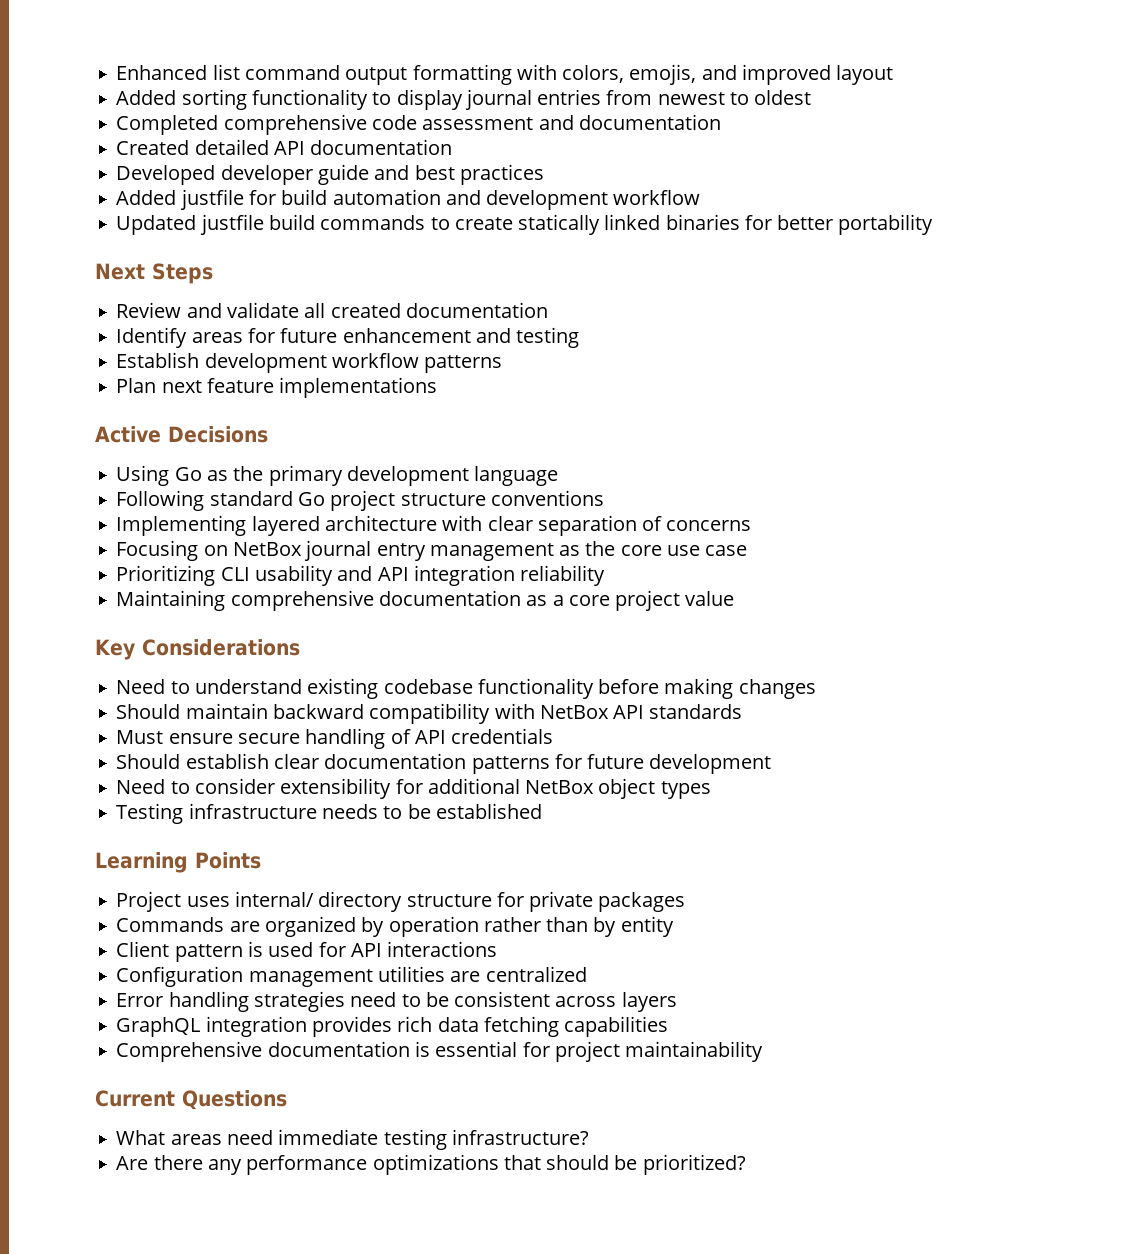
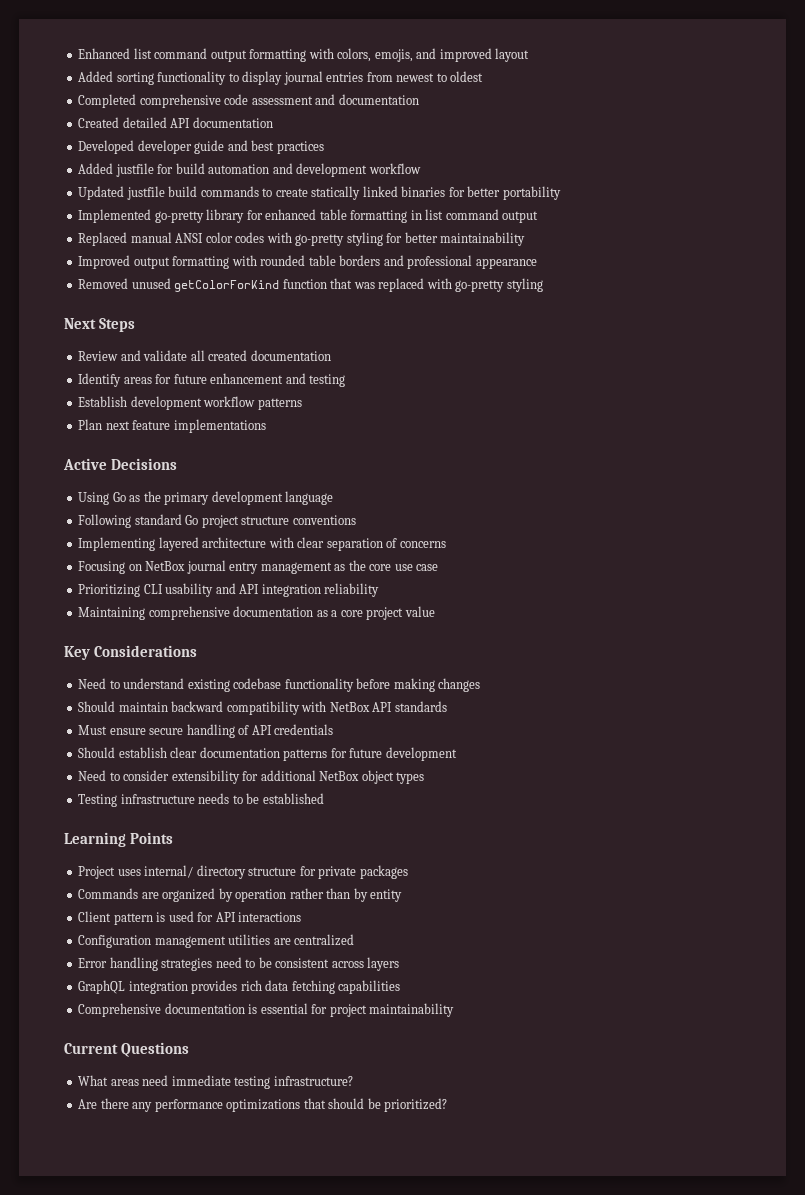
(934, 224) none -> [78,209,539,223] [78,232,526,246] [78,255,537,269] [78,278,543,292] // Implemented go-pretty library for enhanced table formatting in list command output // Replaced manual ANSI color codes with go-pretty styling for better maintainability // Improved output formatting with rounded table borders and professional appearance // Removed unused getColorForKind function that was replaced with go-pretty styling

